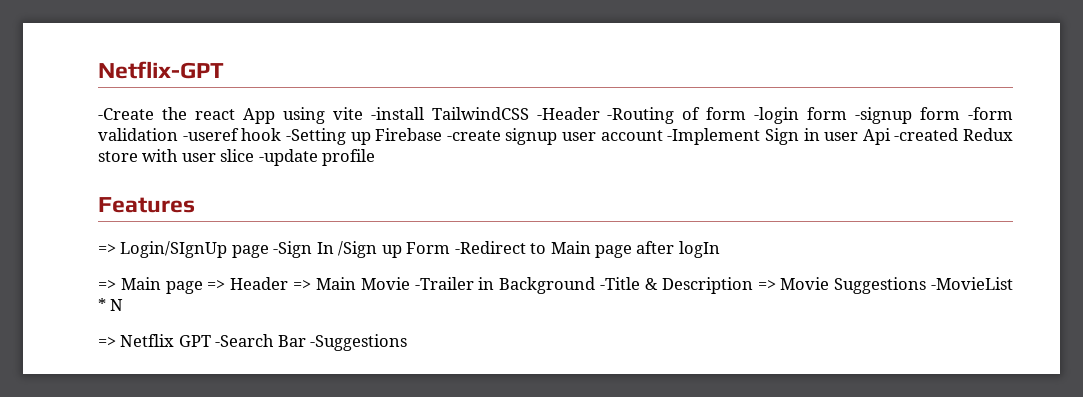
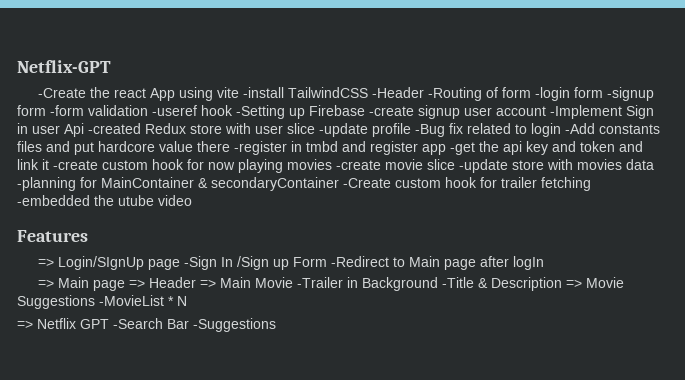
(376, 157) none -> [415,123,660,137] [17,141,643,155] [17,159,654,173] [17,177,591,191] [17,195,192,206] -Bug fix related to login -Add constants files and put hardcore value there -register in tmbd and register app -get the api key and token and link it -create custom hook for now playing movies -create movie slice -update store with movies data -planning for MainContainer & secondaryContainer -Create custom hook for trailer fetching -embedded the utube video

